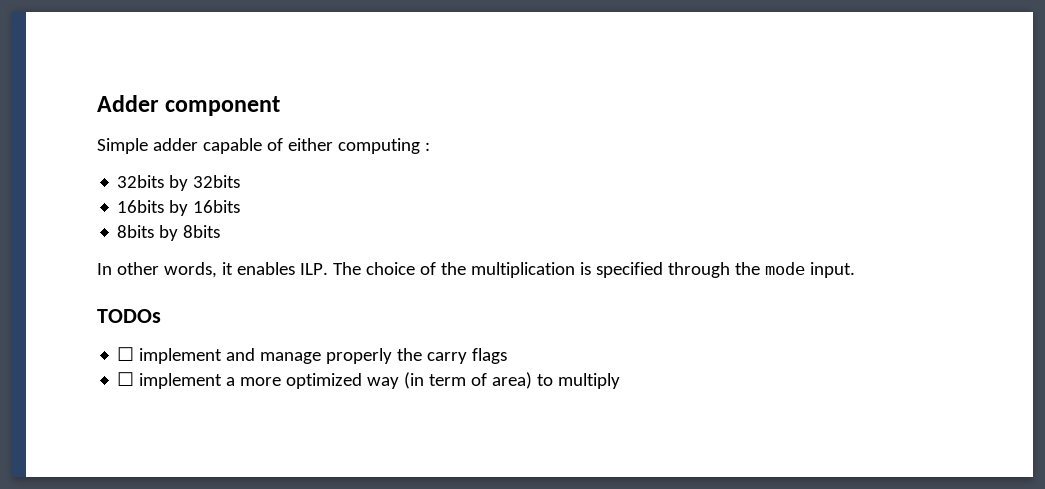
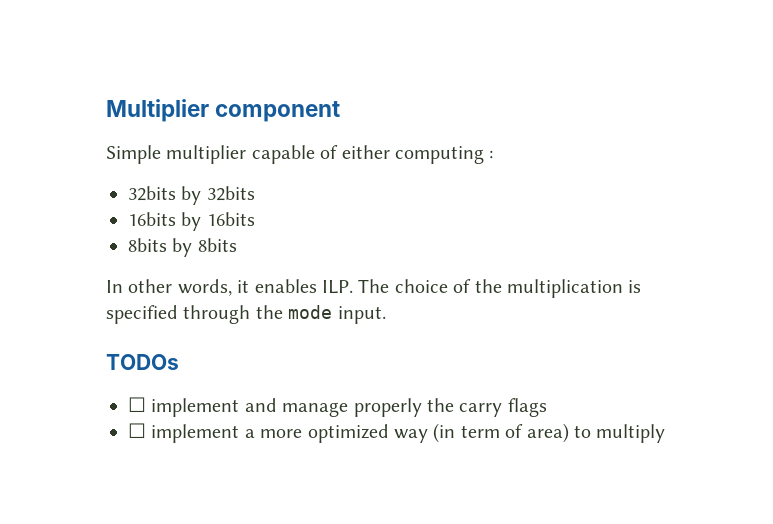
[97,95,159,112] Adder -> [106,99,209,122] Multiplier
[152,138,198,151] adder -> [166,145,247,164] multiplier

